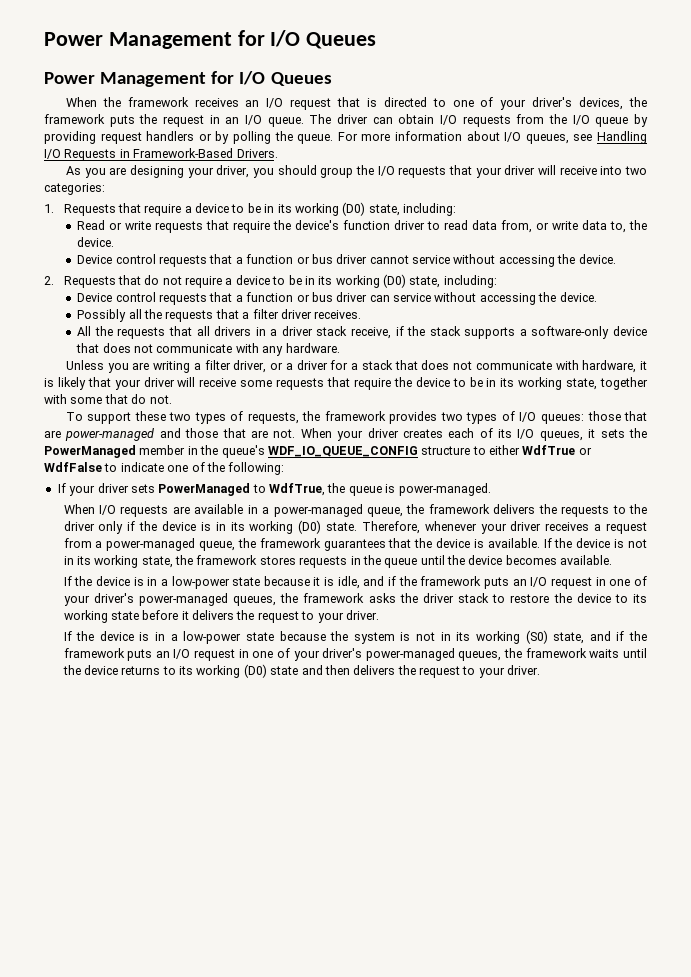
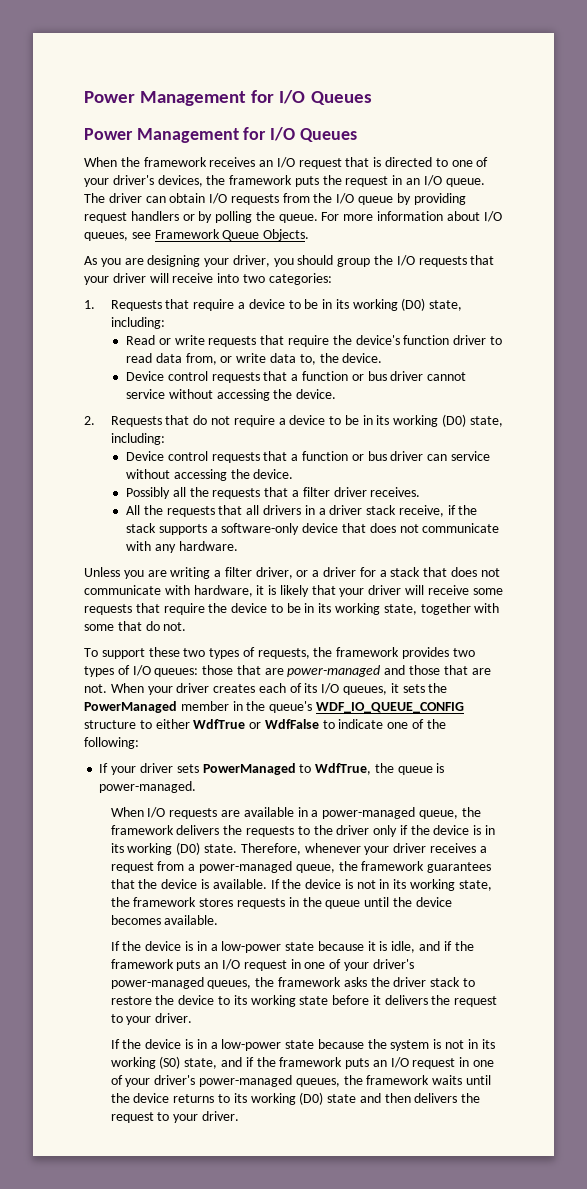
[597,131,648,144] [44,148,278,161] Handling I/O Requests in Framework-Based Drivers. -> [154,229,310,241] Framework Queue Objects.

